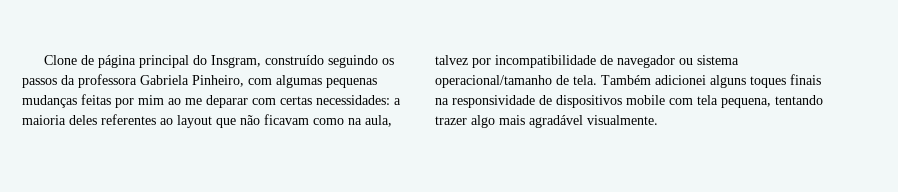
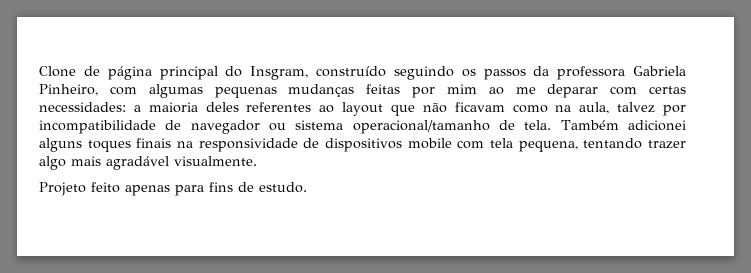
(658, 120) none -> [39,182,307,196] // Projeto feito apenas para fins de estudo.

